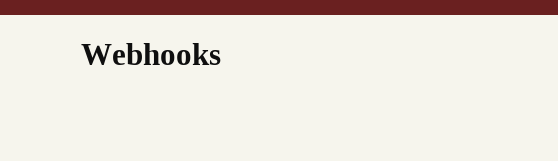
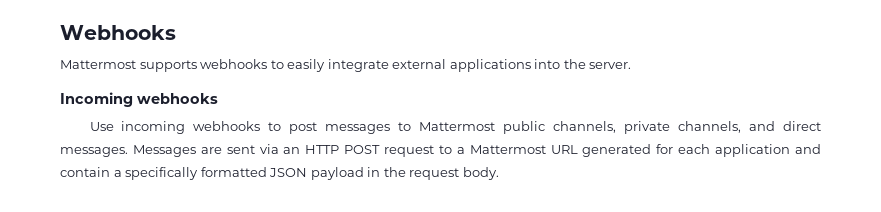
(221, 54) none -> [60,59,632,72] [60,92,218,107] [89,121,821,134] [60,144,821,157] [60,167,499,180] // Mattermost supports webhooks to easily integrate external applications into the server. // Incoming webhooks // Use incoming webhooks to post messages to Mattermost public channels, private channels, and direct messages. Messages are sent via an HTTP POST request to a Mattermost URL generated for each application and contain a specifically formatted JSON payload in the request body.

